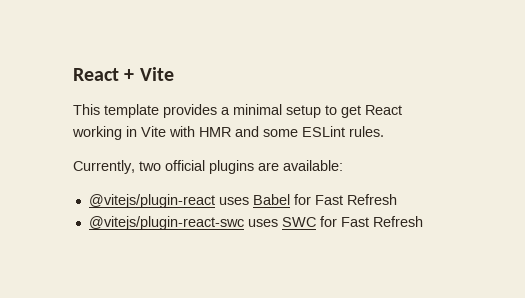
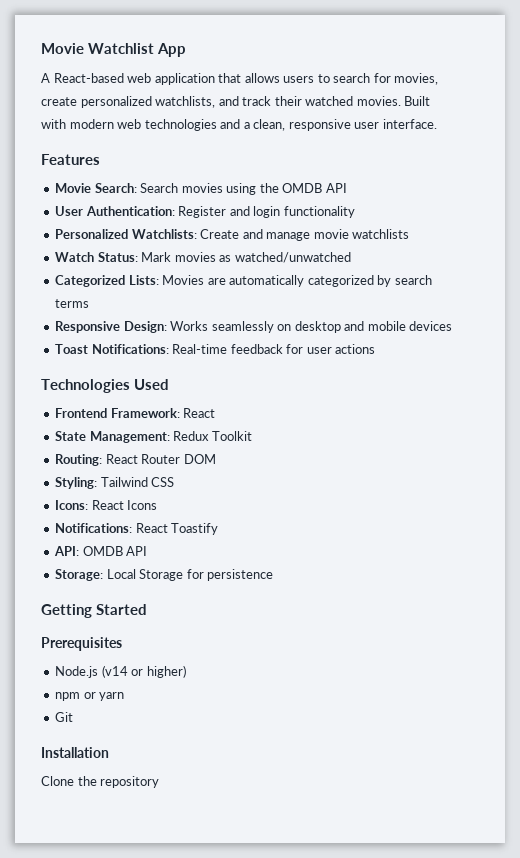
[73,67,174,81] [73,104,402,118] [72,126,384,140] [73,160,343,174] [88,194,397,208] [88,216,423,230] React + Vite // This template provides a minimal setup to get React working in Vite with HMR and some ESLint rules. // Currently, two official plugins are available: // @vitejs/plugin-react uses Babel for Fast Refresh // @vitejs/plugin-react-swc uses SWC for Fast Refresh -> [41,43,187,57] [41,73,439,85] [41,96,431,108] [41,119,437,131] [41,154,100,165] [55,183,347,195] [55,206,355,218] [55,229,410,241] [55,252,351,263] [55,275,432,287] [55,299,90,308] [55,321,453,333] [55,344,376,354] [41,379,169,393] [55,408,216,418] [55,431,252,443] [55,454,216,466] [55,477,175,489] [55,500,158,510] [55,523,219,535] [54,546,148,556] [55,569,274,581] [41,604,147,618] [41,637,122,651] [55,665,186,678] [55,692,125,701] [55,712,74,722] [41,747,109,758] [41,776,160,788] Movie Watchlist App // A React-based web application that allows users to search for movies, create personalized watchlists, and track their watched movies. Built with modern web technologies and a clean, responsive user interface. // Features // Movie Search: Search movies using the OMDB API // User Authentication: Register and login functionality // Personalized Watchlists: Create and manage movie watchlists // Watch Status: Mark movies as watched/unwatched // Categorized Lists: Movies are automatically categorized by search terms // Responsive Design: Works seamlessly on desktop and mobile devices // Toast Notifications: Real-time feedback for user actions // Technologies Used // Frontend Framework: React // State Management: Redux Toolkit // Routing: React Router DOM // Styling: Tailwind CSS // Icons: React Icons // Notifications: React Toastify // API: OMDB API // Storage: Local Storage for persistence // Getting Started // Prerequisites // Node.js (v14 or higher) // npm or yarn // Git // Installation // Clone the repository

